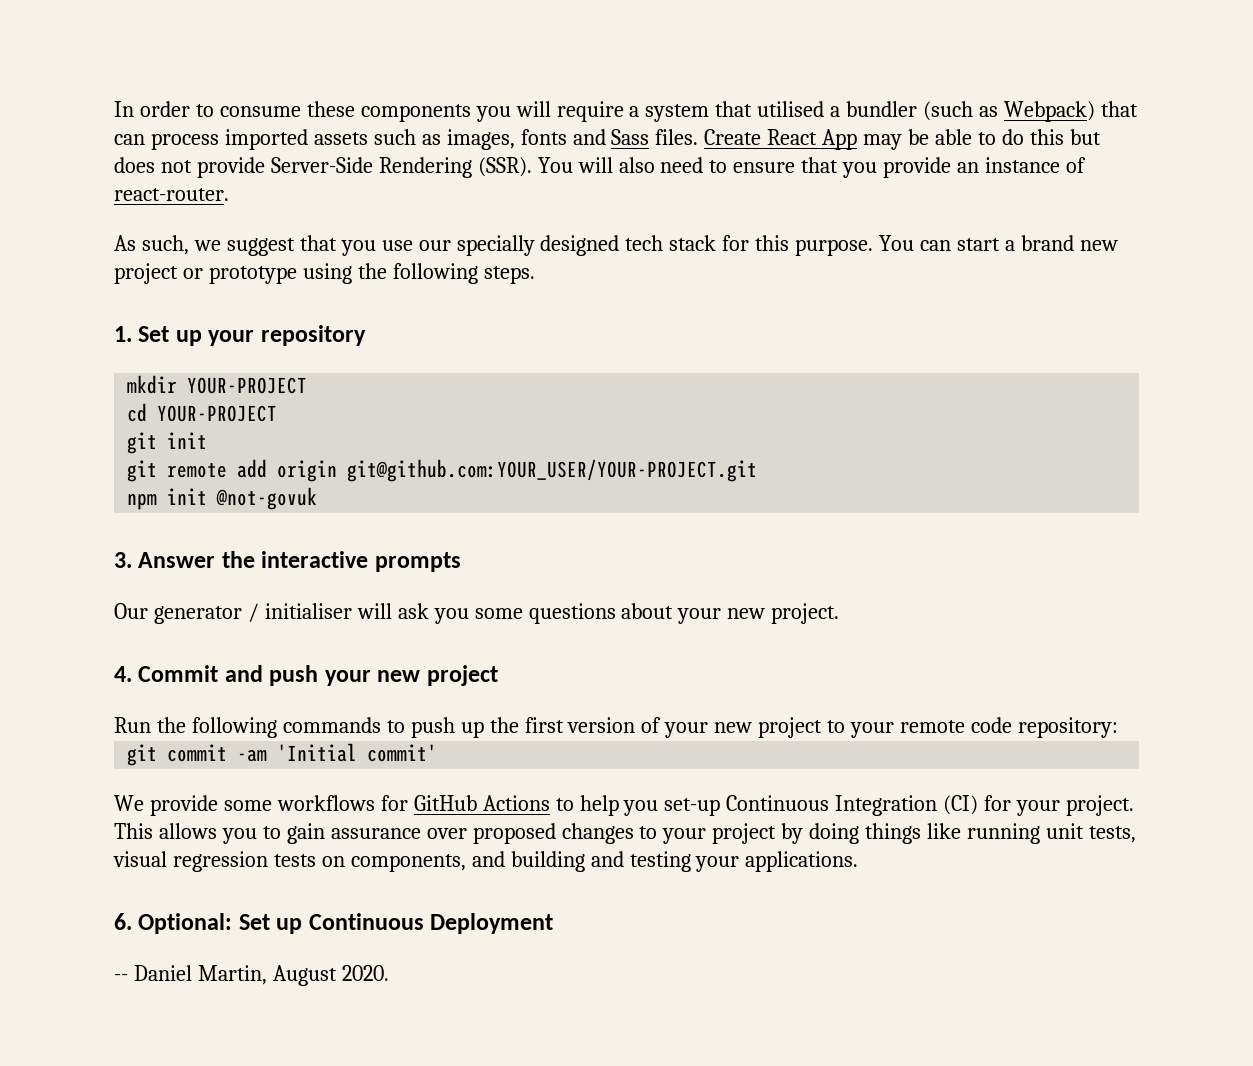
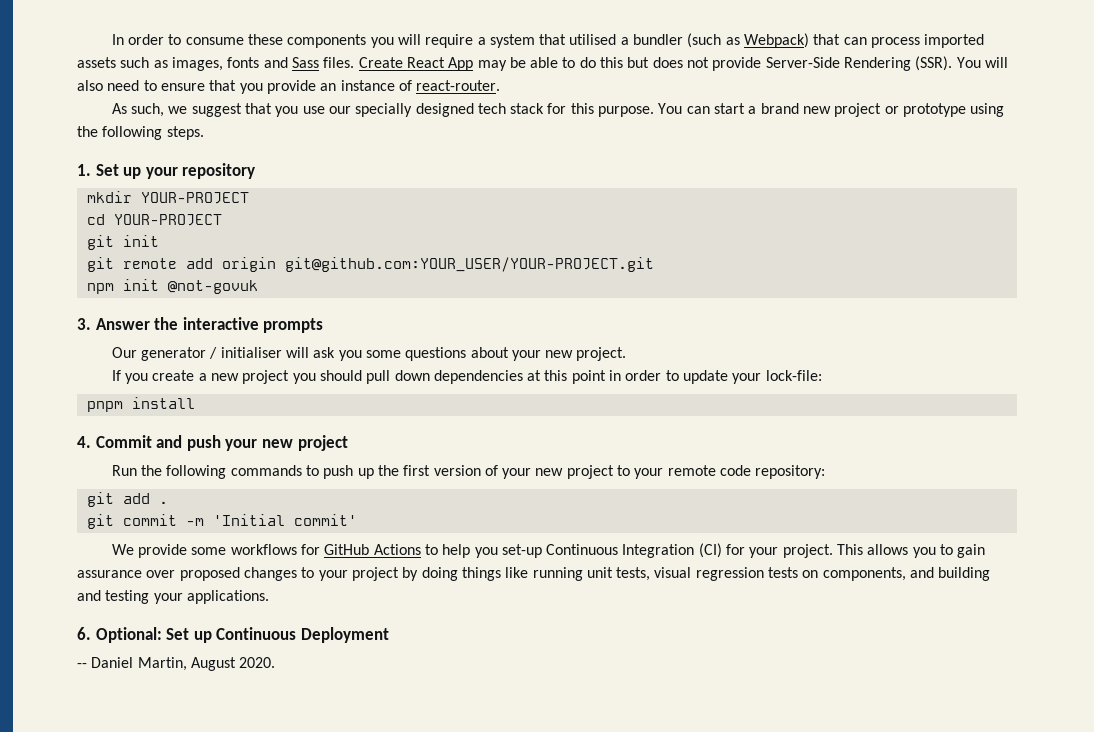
(840, 613) none -> [111,370,822,384] [86,397,195,412] // If you create a new project you should pull down dependencies at this point in order to update your lock-file: // pnpm install
(1118, 727) none -> [86,492,168,507] // git add .
[237,749,268,762] -am -> [185,518,204,526] -m

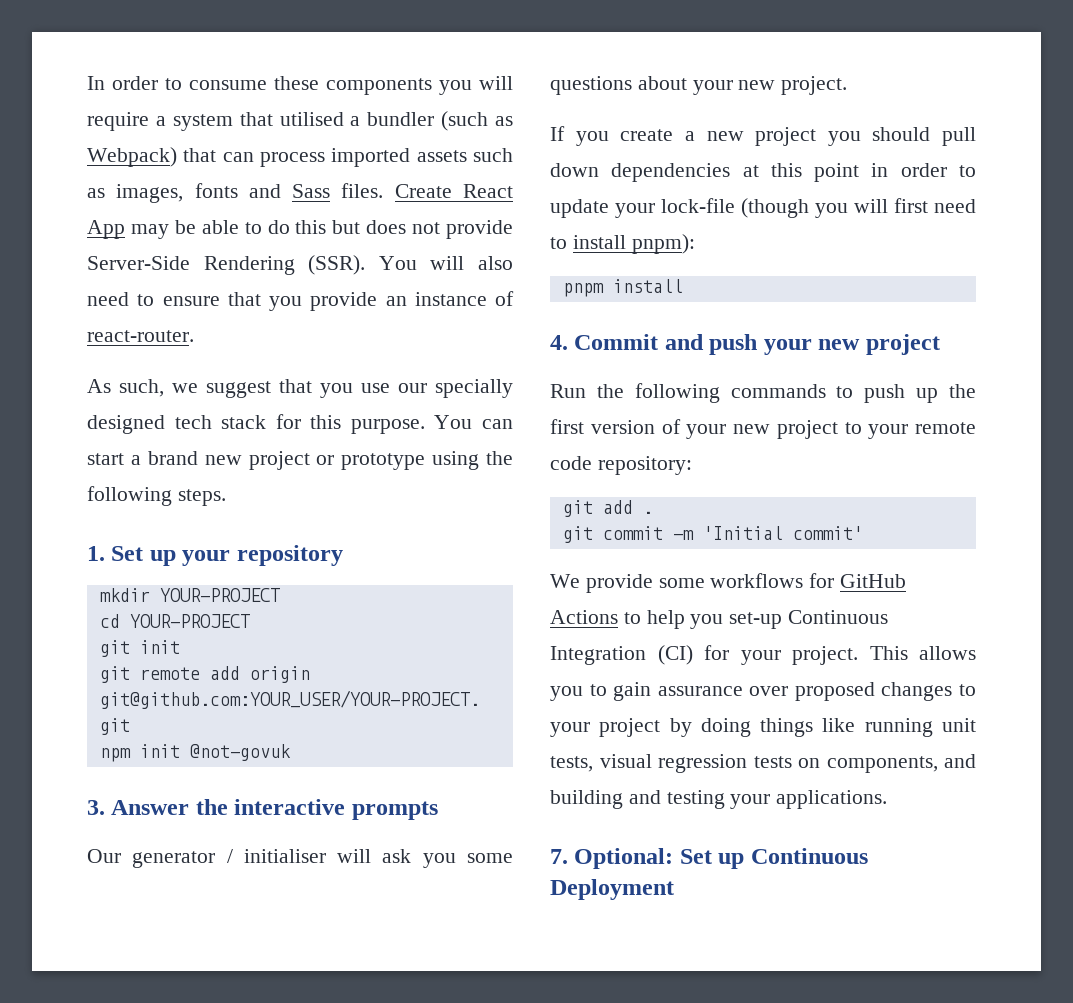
[765,370,822,381] lock-file: -> [661,198,976,218] [550,234,695,254] lock-file (though you will first need to install pnpm):
[77,627,91,640] 6. -> [550,849,568,864] 7.
[77,657,276,671] // -- Daniel Martin, August 2020. -> (674, 889) none

